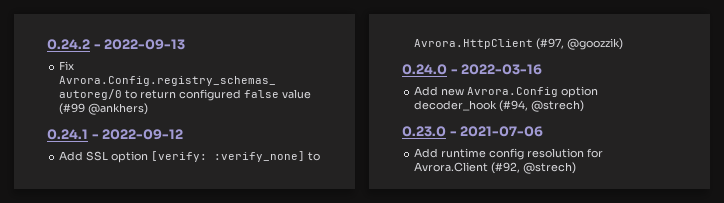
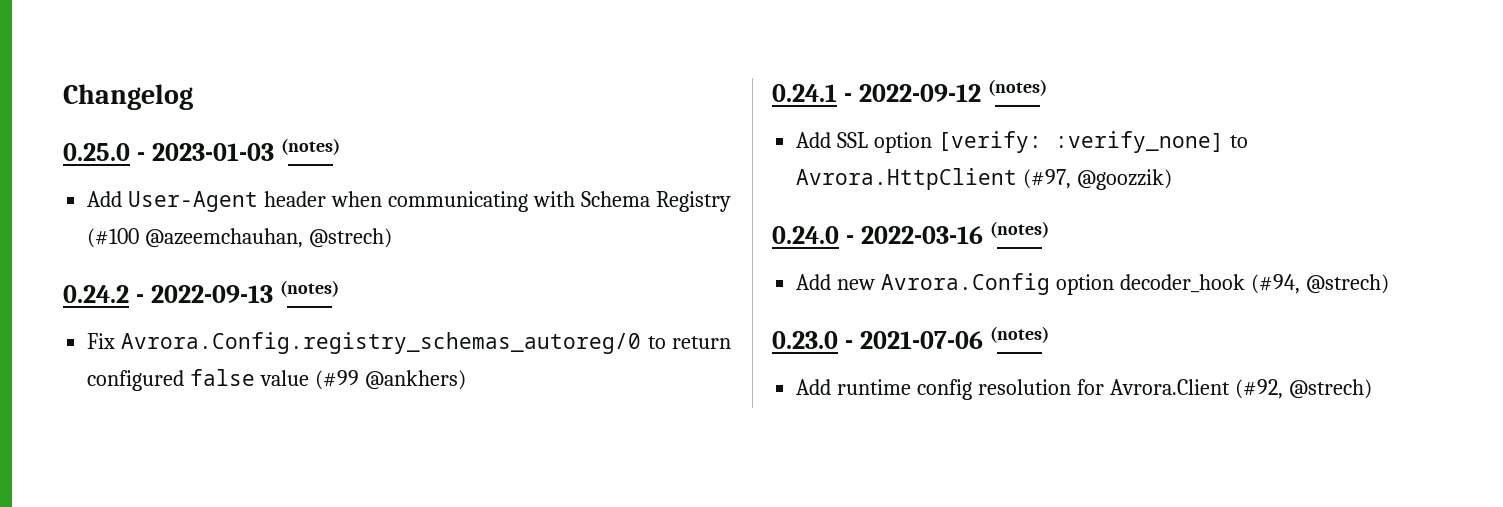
(47, 44) none -> [63,84,193,110] [63,138,340,161] [87,191,731,212] [87,228,393,248] Changelog // 0.25.0 - 2023-01-03 (notes) // Add User-Agent header when communicating with Schema Registry (#100 @azeemchauhan, @strech) //
(186, 44) none -> [279,280,339,297] (notes)
(184, 134) none -> [987,79,1047,96] (notes)
(543, 69) none -> [989,221,1049,238] (notes)
(544, 131) none -> [989,326,1049,343] (notes)

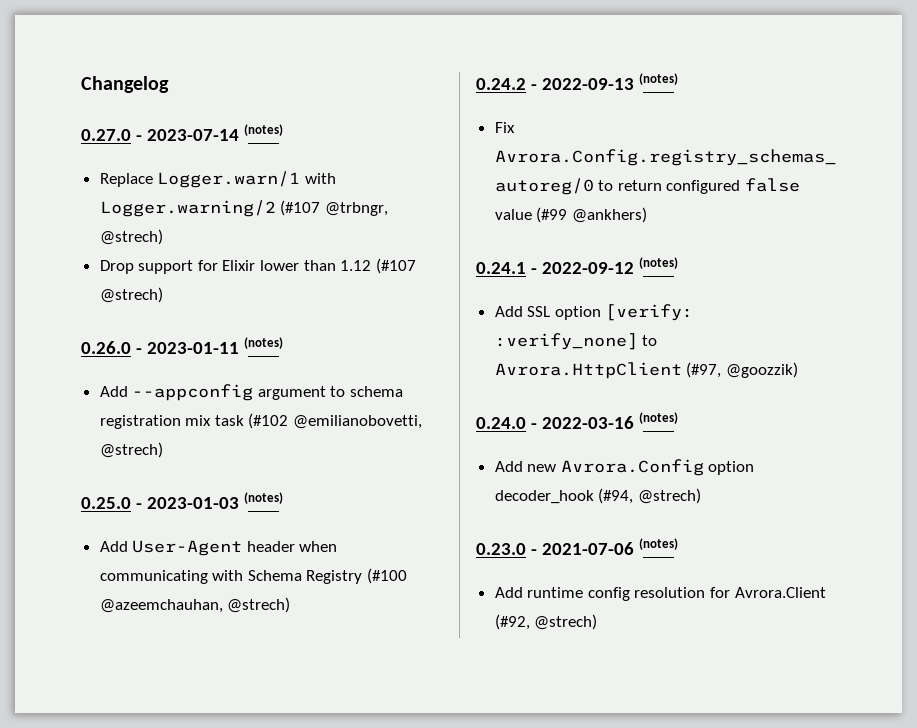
(193, 97) none -> [81,124,283,141] [99,171,336,188] [99,200,388,217] [99,229,163,245] [99,258,416,274] [99,287,163,303] [81,337,283,354] [99,384,404,401] [99,413,423,429] [99,442,163,458] // 0.27.0 - 2023-07-14 (notes) // Replace Logger.warn/1 with Logger.warning/2 (#107 @trbngr, @strech) // Drop support for Elixir lower than 1.12 (#107 @strech) // 0.26.0 - 2023-01-11 (notes) // Add --appconfig argument to schema registration mix task (#102 @emilianobovetti, @strech)

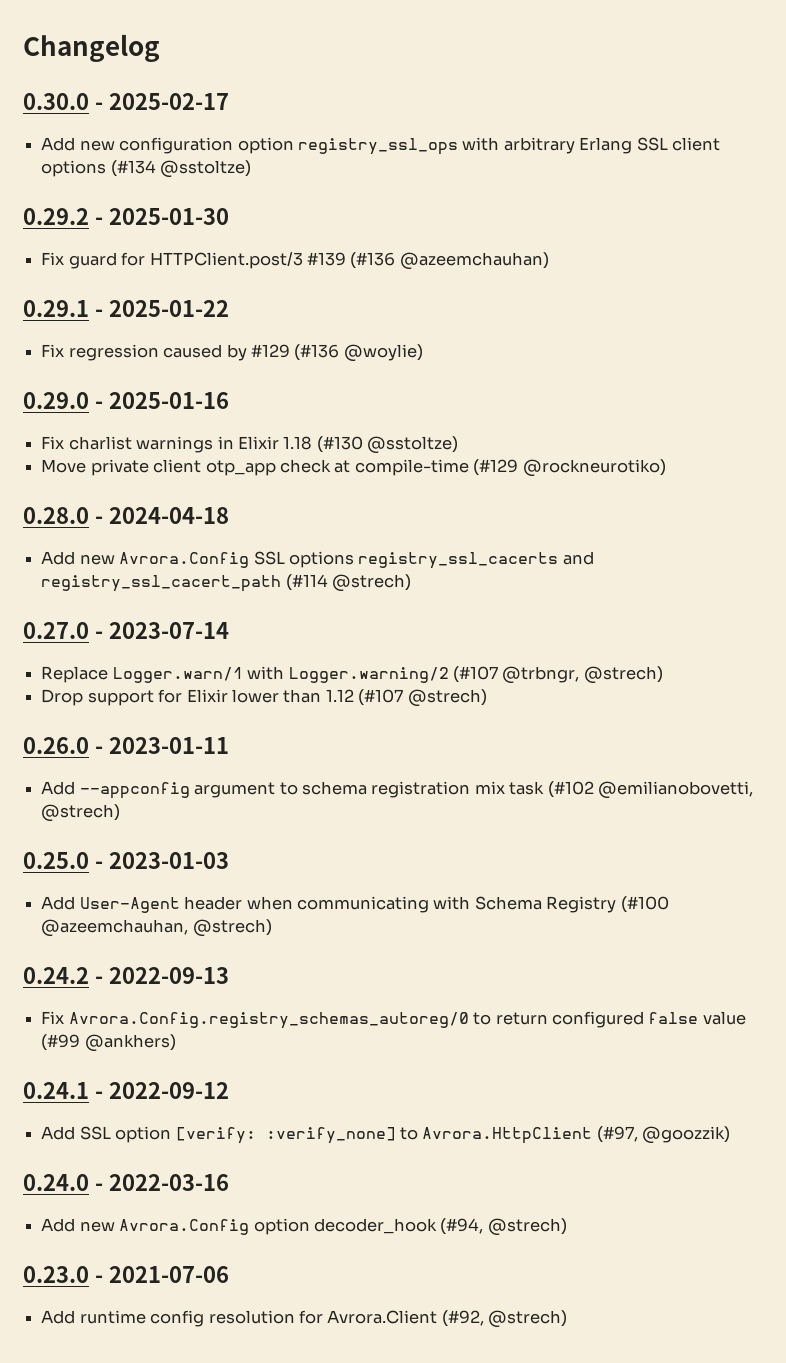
(169, 84) none -> [23,93,229,110] [41,137,721,155] [41,160,252,178] [23,208,229,225] [41,252,549,270] [23,300,229,317] [41,344,423,362] [23,392,229,409] [41,436,459,454] [41,459,666,477] [23,507,229,524] [41,551,594,569] [41,574,412,592] // 0.30.0 - 2025-02-17 // Add new configuration option registry_ssl_ops with arbitrary Erlang SSL client options (#134 @sstoltze) // 0.29.2 - 2025-01-30 // Fix guard for HTTPClient.post/3 #139 (#136 @azeemchauhan) // 0.29.1 - 2025-01-22 // Fix regression caused by #129 (#136 @woylie) // 0.29.0 - 2025-01-16 // Fix charlist warnings in Elixir 1.18 (#130 @sstoltze) // Move private client otp_app check at compile-time (#129 @rockneurotiko) // 0.28.0 - 2024-04-18 // Add new Avrora.Config SSL options registry_ssl_cacerts and registry_ssl_cacert_path (#114 @strech)
[243,124,283,136] (notes) -> (229, 630) none
[243,337,283,349] (notes) -> (229, 745) none
[243,492,283,504] (notes) -> (229, 860) none
[638,73,678,85] (notes) -> (229, 975) none
[638,257,678,269] (notes) -> (229, 1090) none
[638,412,678,424] (notes) -> (229, 1182) none
[638,538,678,550] (notes) -> (229, 1274) none

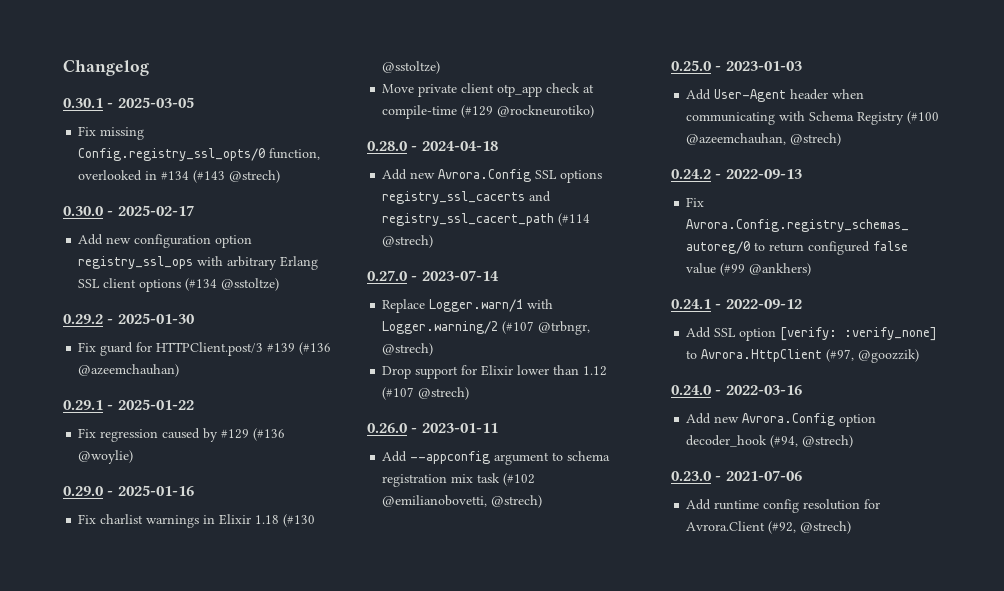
(160, 48) none -> [63,97,194,108] [78,126,145,140] [78,148,321,161] [78,170,281,183] // 0.30.1 - 2025-03-05 // Fix missing Config.registry_ssl_opts/0 function, overlooked in #134 (#143 @strech)

